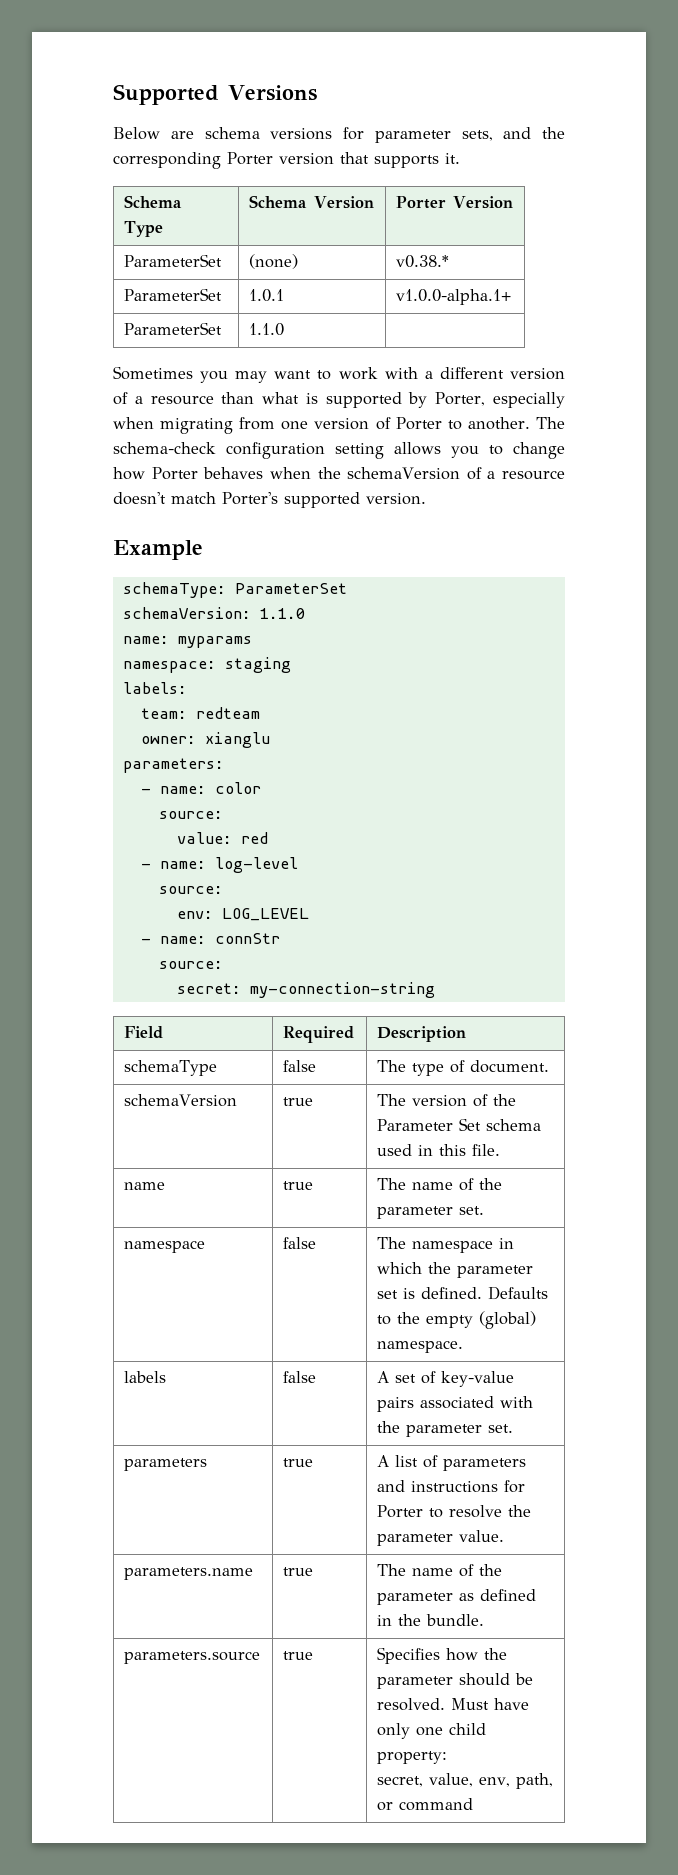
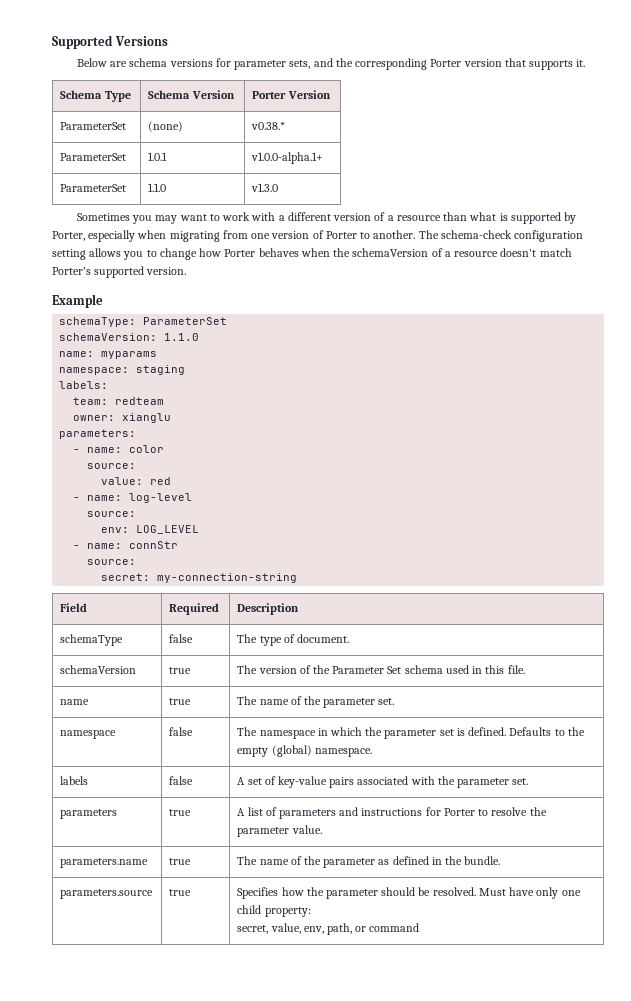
(285, 329) none -> [251,183,279,192] v1.3.0

